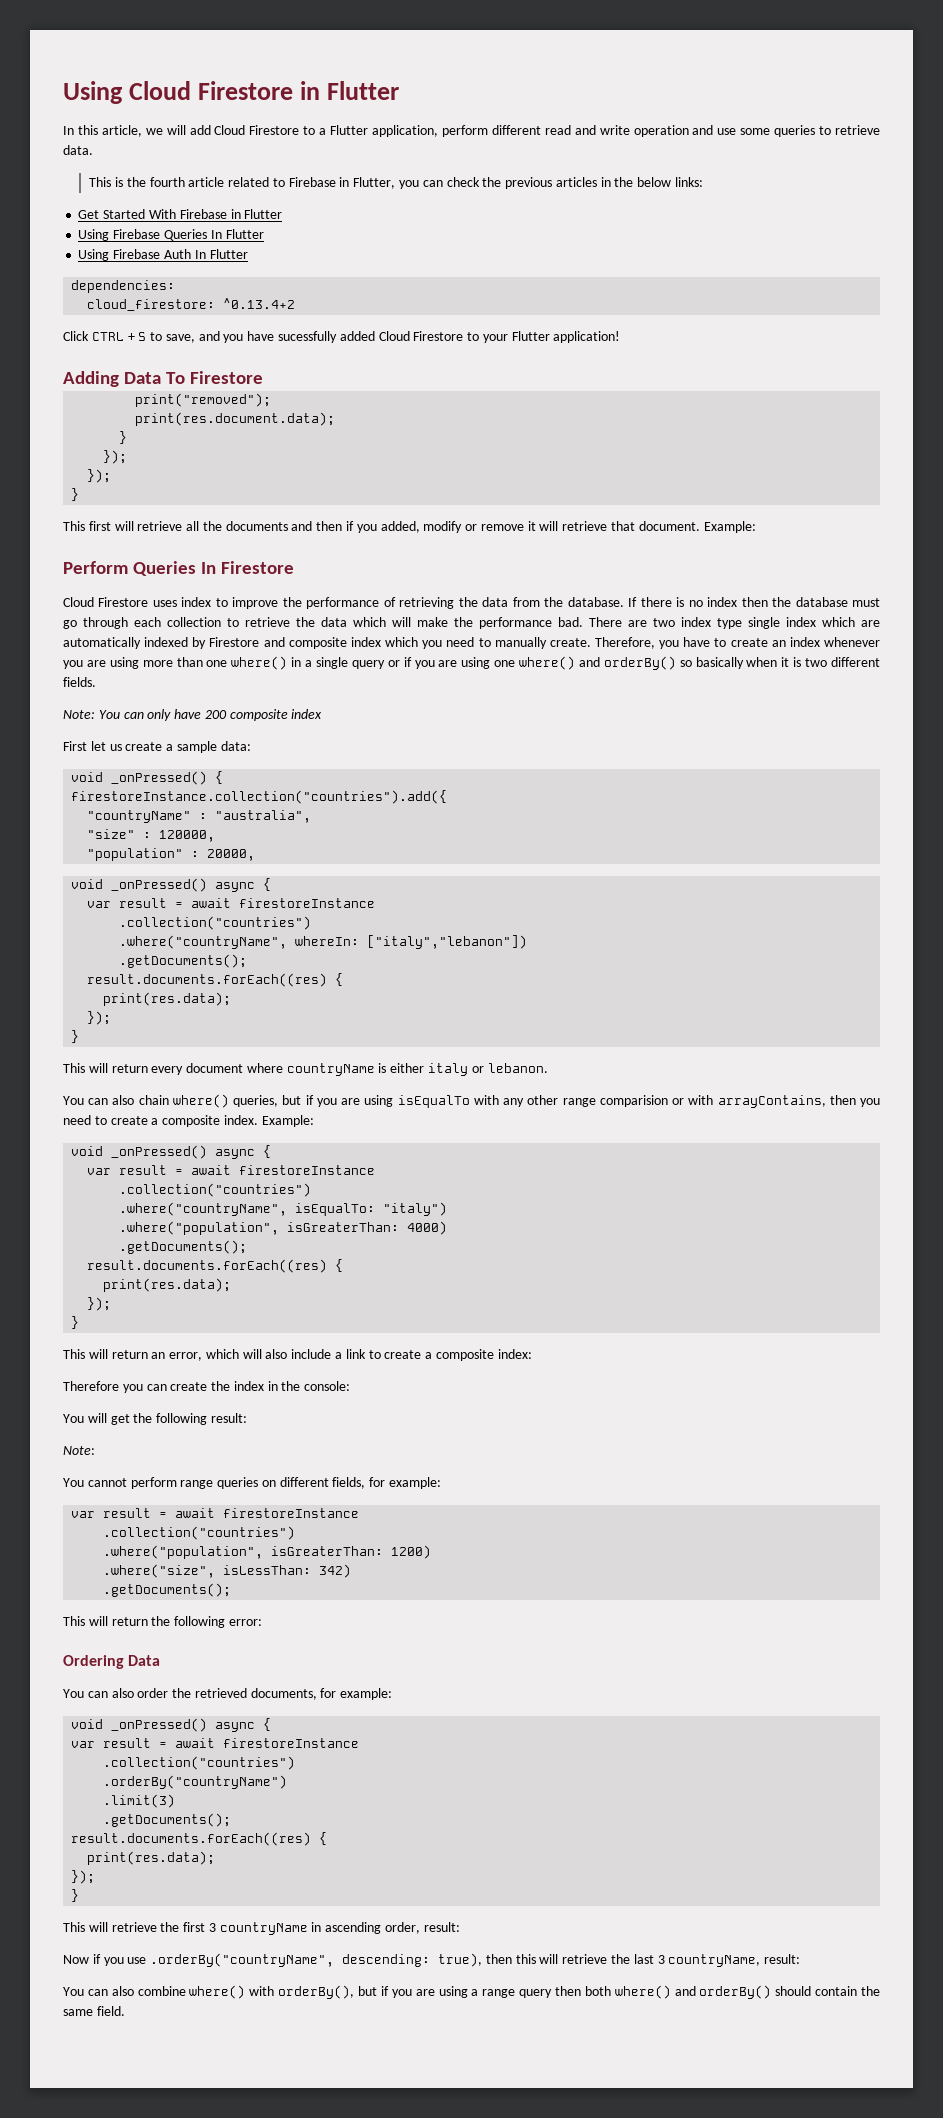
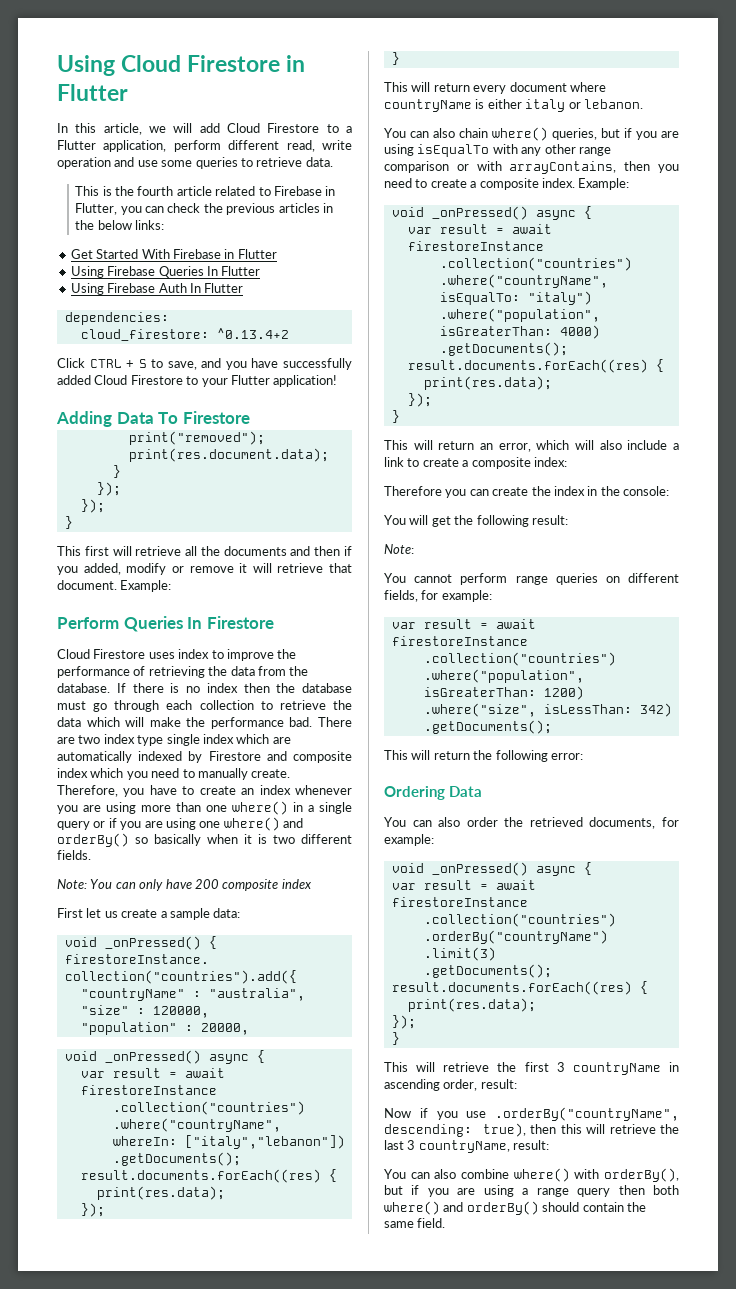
[544,125,596,135] read and -> [286,140,315,152] read,
[278,331,338,343] sucessfully -> [282,358,352,370] successfully
[599,1095,668,1107] comparision -> [384,161,449,173] comparison

